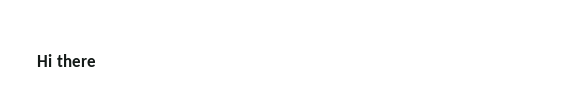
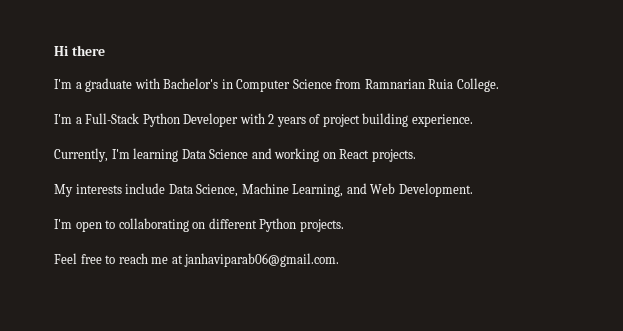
(96, 60) none -> [54,78,499,92] [54,113,473,127] [54,148,416,162] [54,183,473,197] [54,218,344,232] [54,253,340,267] // I'm a graduate with Bachelor's in Computer Science from Ramnarian Ruia College. // I'm a Full-Stack Python Developer with 2 years of project building experience. // Currently, I'm learning Data Science and working on React projects. // My interests include Data Science, Machine Learning, and Web Development. // I'm open to collaborating on different Python projects. // Feel free to reach me at janhaviparab06@gmail.com.

